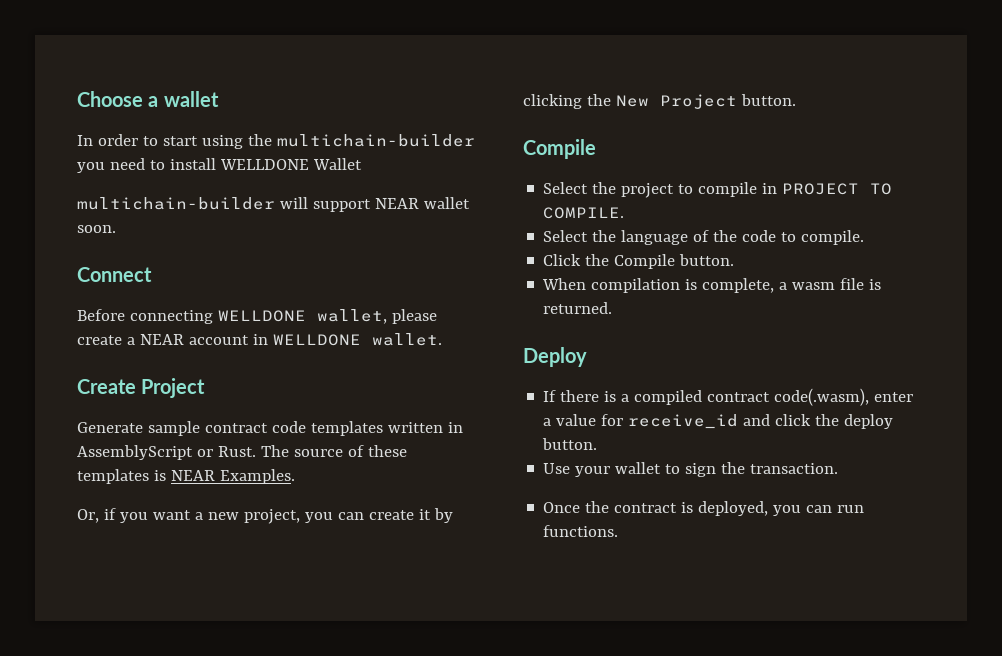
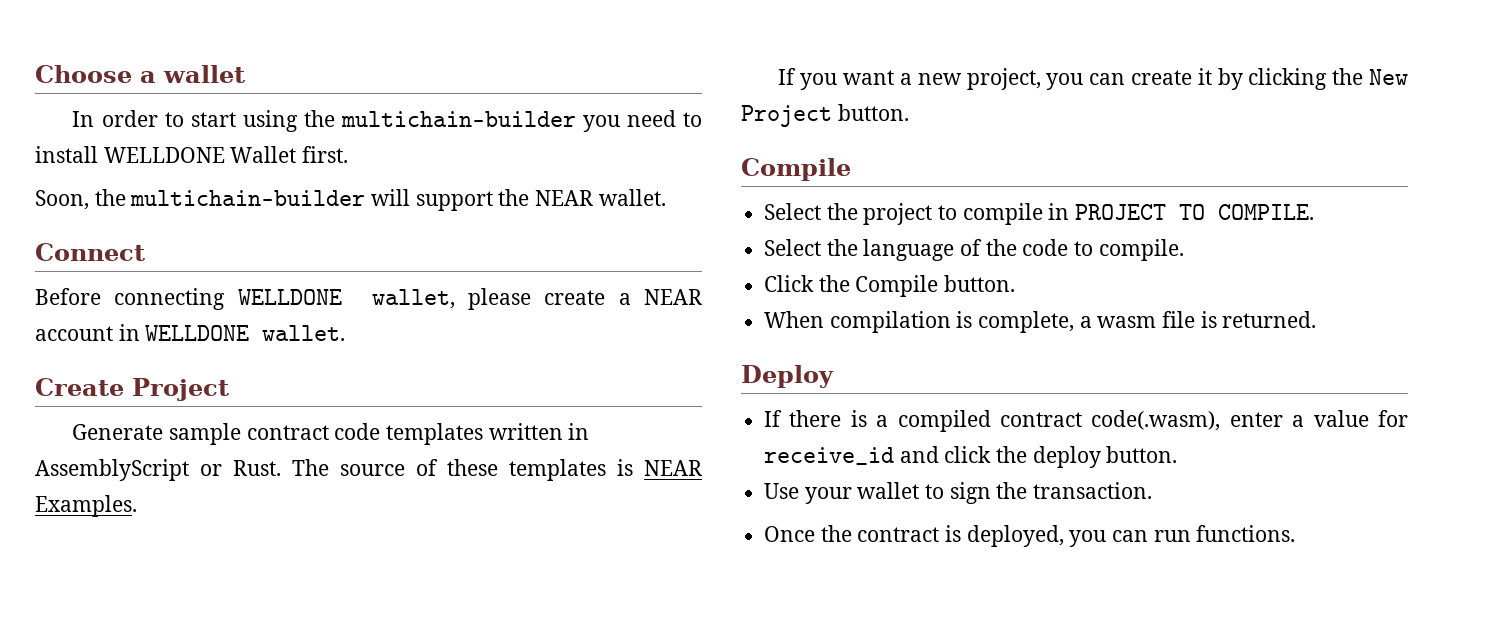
[77,197,470,212] [77,225,116,233] // multichain-builder will support NEAR wallet soon. -> [302,146,349,163] [35,189,666,211] first. // Soon, the multichain-builder will support the NEAR wallet.
[77,508,116,523] Or, if -> [778,68,797,85] If

